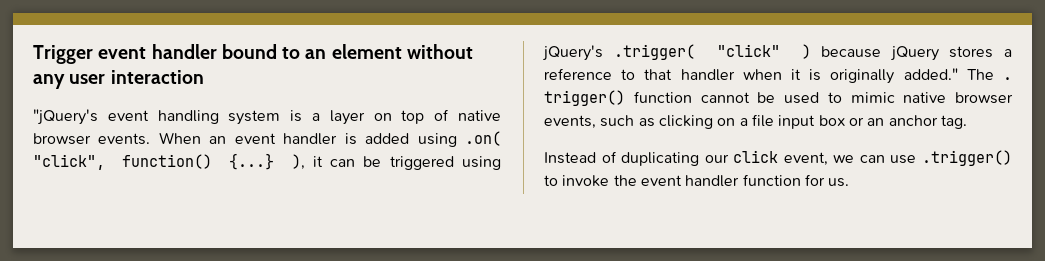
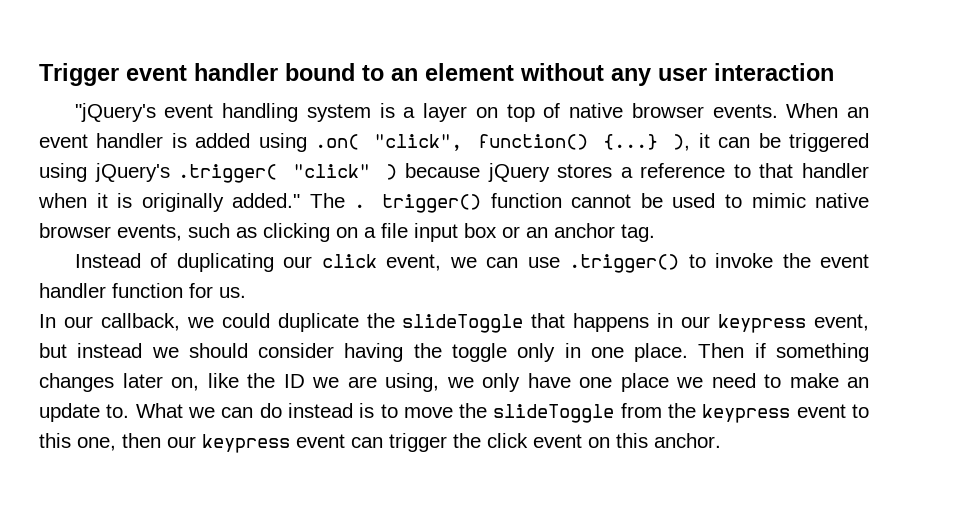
(850, 182) none -> [39,313,869,333] [39,343,870,362] [39,373,869,392] [39,403,869,423] [39,433,721,453] // In our callback, we could duplicate the slideToggle that happens in our keypress event, but instead we should consider having the toggle only in one place. Then if something changes later on, like the ID we are using, we only have one place we need to make an update to. What we can do instead is to move the slideToggle from the keypress event to this one, then our keypress event can trigger the click event on this anchor.

